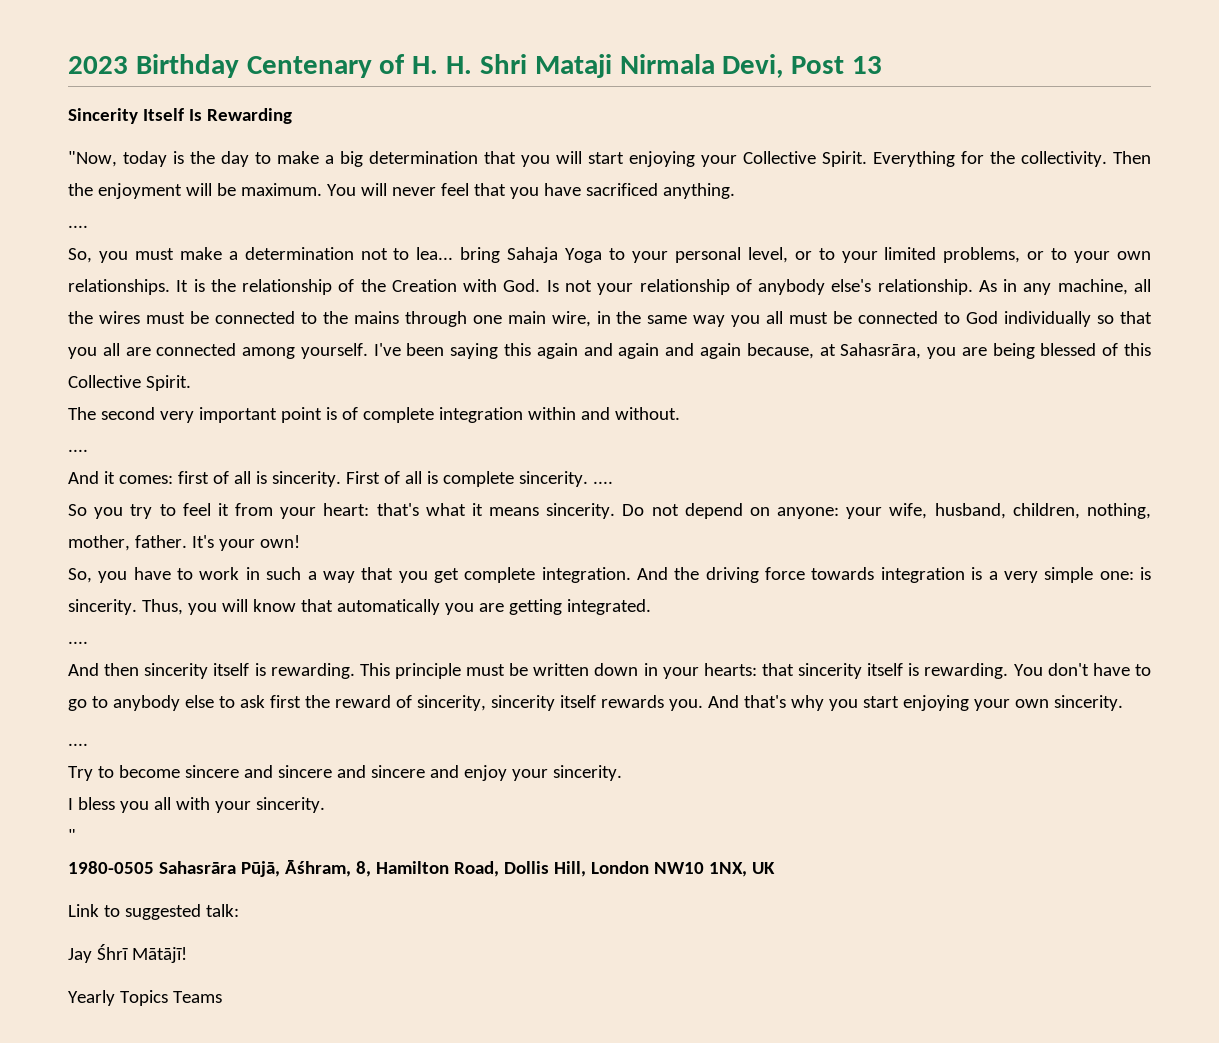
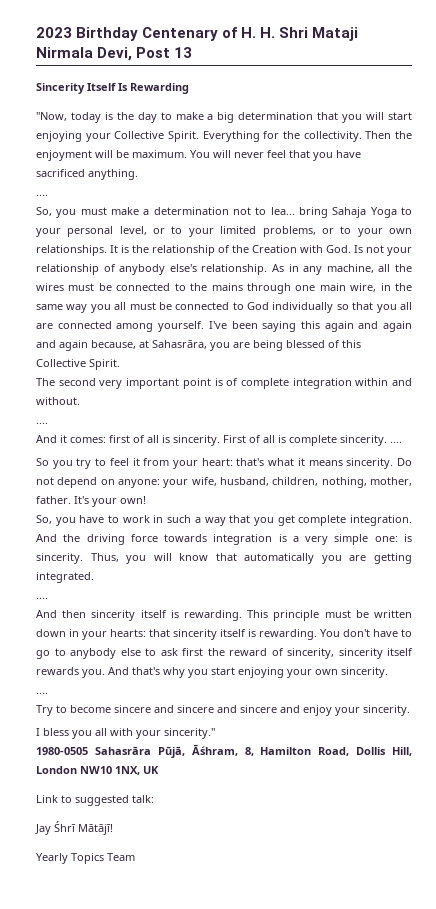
[255,797,325,813] [68,829,76,842] sincerity. // " -> [164,728,215,739] sincerity."
[172,991,222,1003] Teams -> [107,853,135,861] Team

